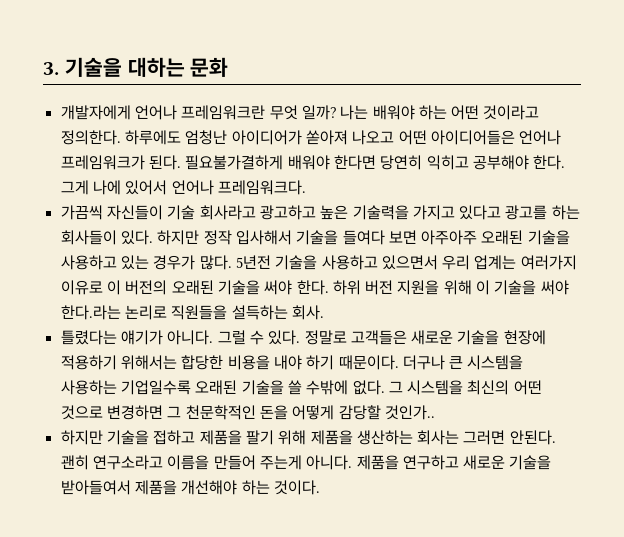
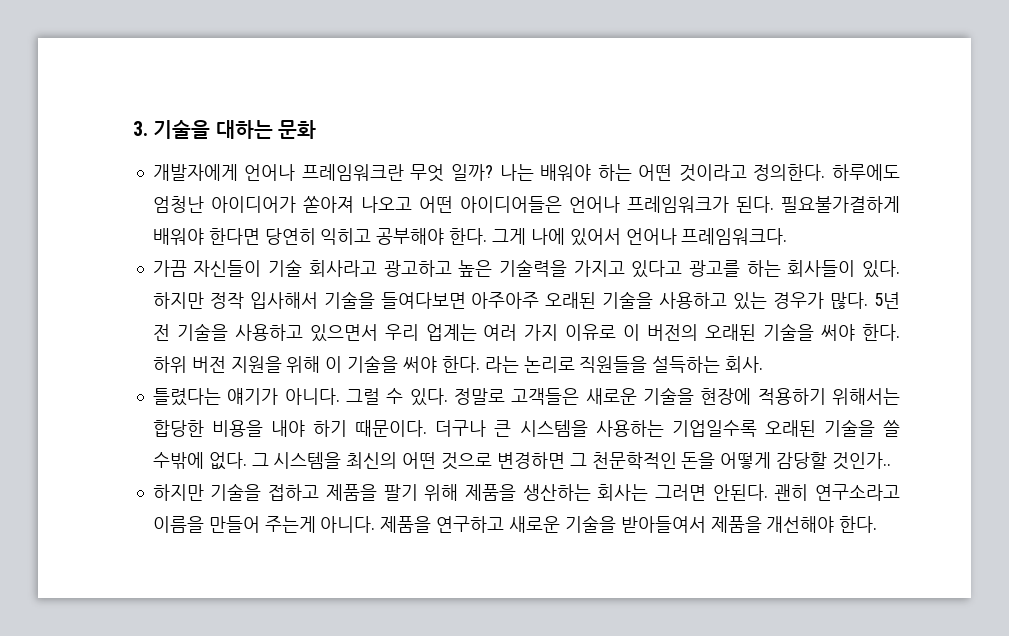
[60,205,103,220] 가끔씩 -> [152,260,187,277] 가끔
[342,230,417,245] 들여다 보면 -> [380,292,466,309] 들여다보면
[235,255,271,269] 5년전 -> [874,292,901,309] [152,324,170,341] 5년 전
[520,255,577,270] 여러가지 -> [483,324,559,341] 여러 가지
[60,305,121,320] 한다.라는 -> [441,356,519,373] 한다. 라는
[241,480,320,495] 하는 것이다. -> [839,516,878,533] 한다.

